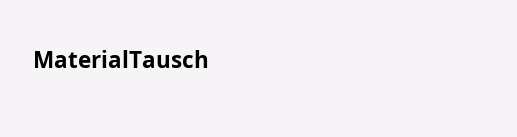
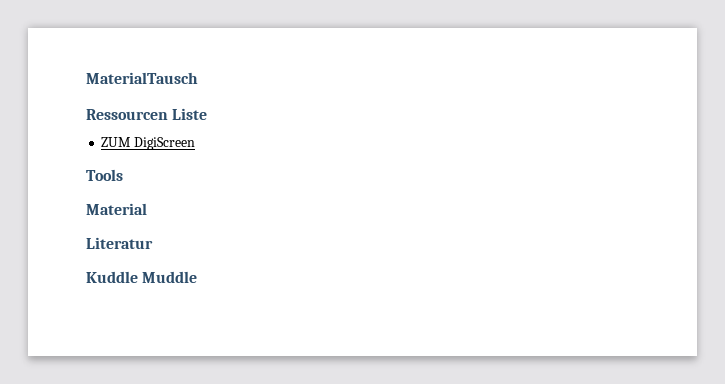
(209, 59) none -> [86,108,208,120] [101,137,196,150] [86,169,123,181] [86,203,147,215] [86,237,153,249] [86,271,198,283] // Ressourcen Liste // ZUM DigiScreen // Tools // Material // Literatur // Kuddle Muddle

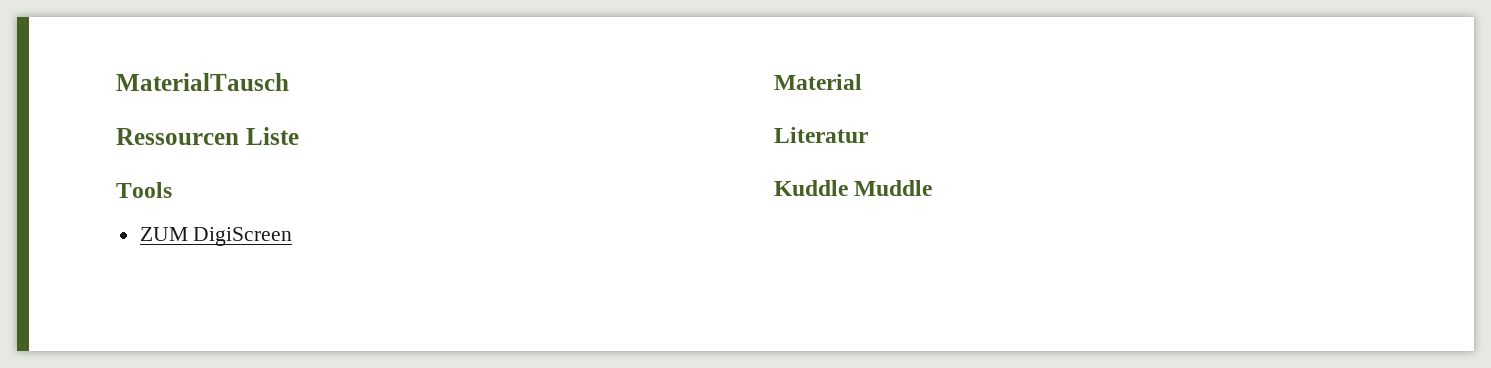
(208, 114) none -> [116,182,172,198] // Tools
[86,169,123,181] // Tools -> (293, 236) none

